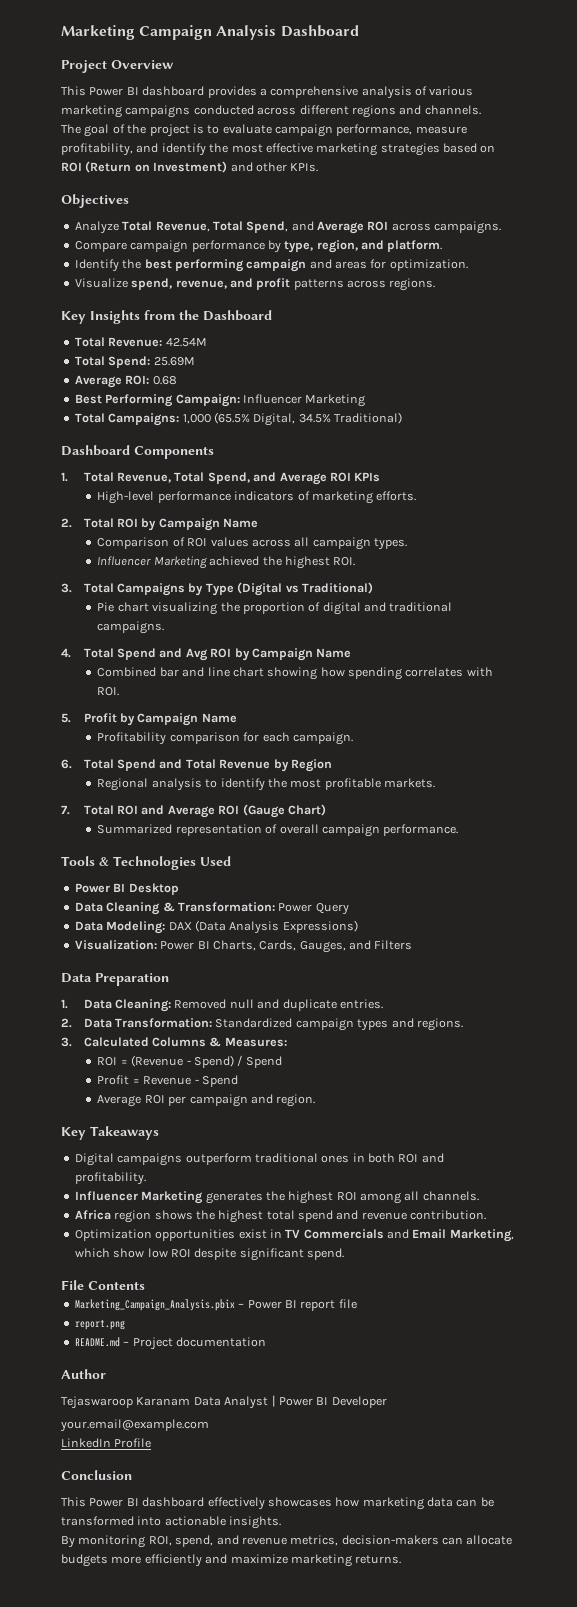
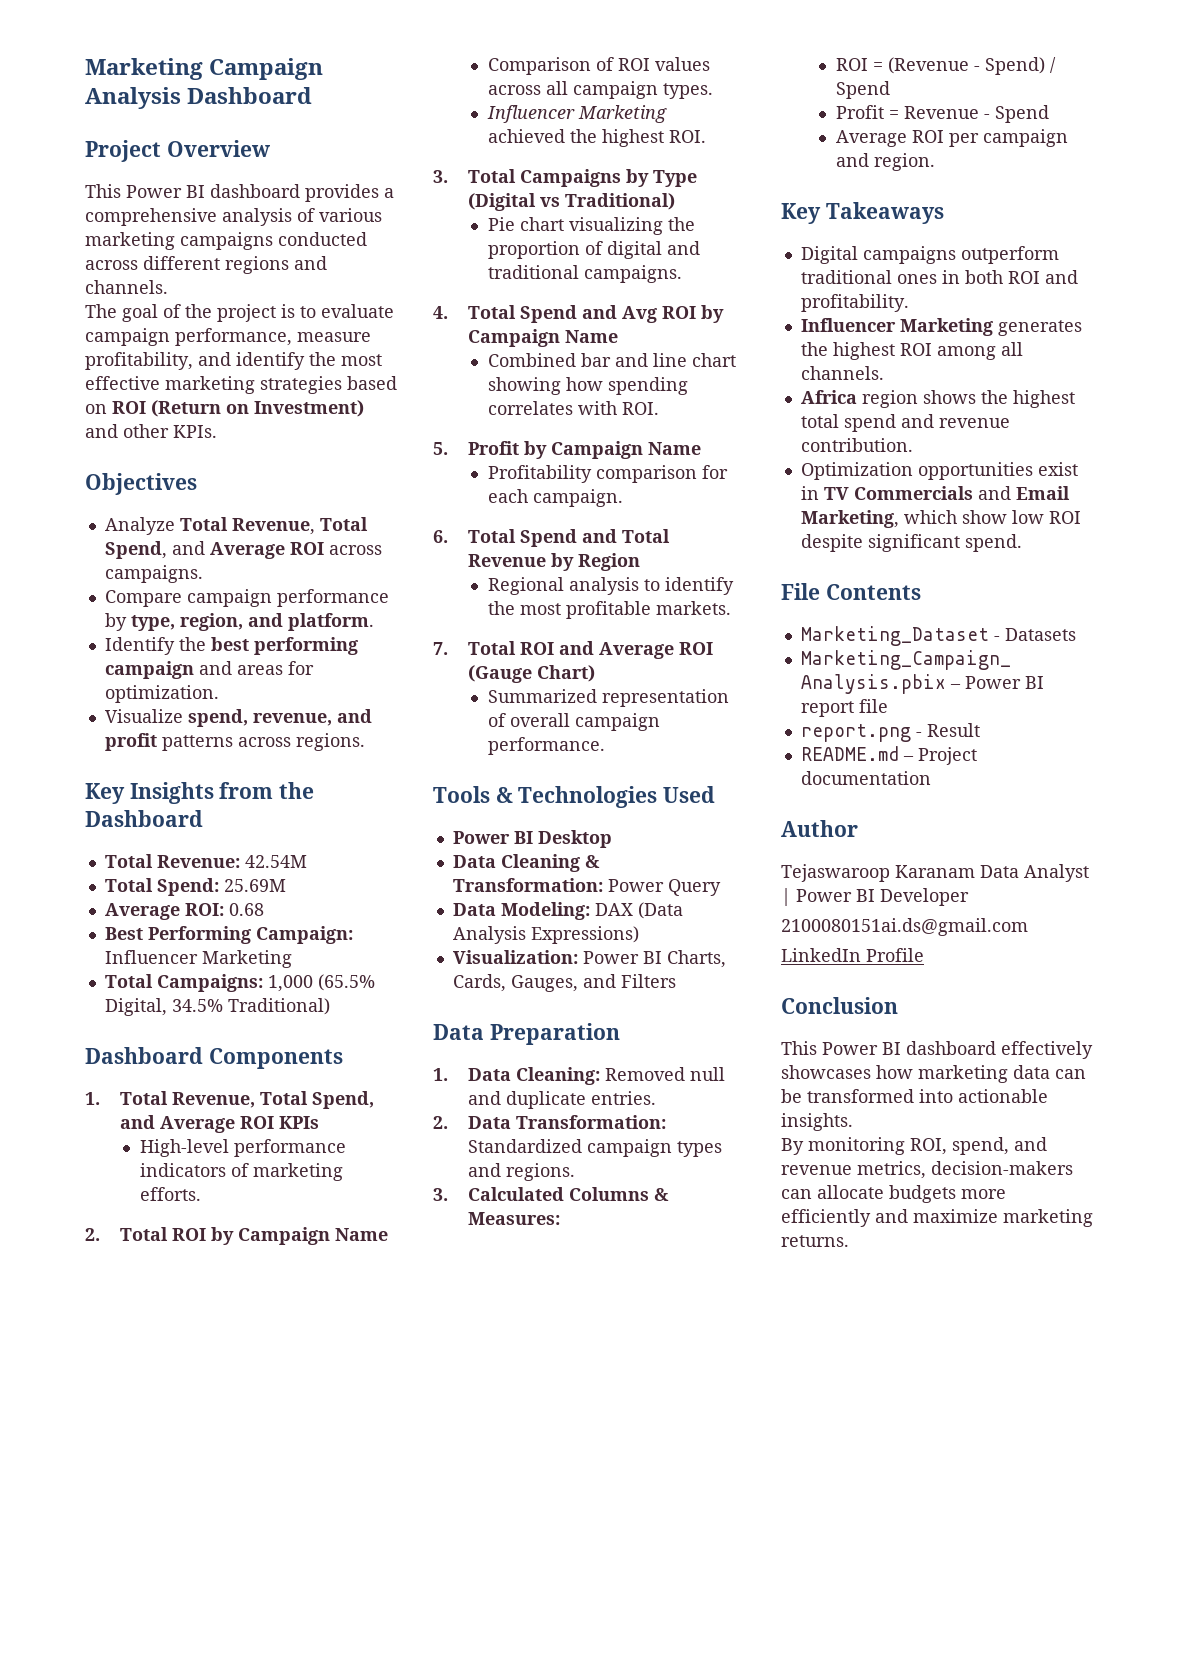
(145, 1285) none -> [800,626,1076,646] // Marketing_Dataset - Datasets
(125, 1324) none -> [915,723,980,737] - Result
[60,1419,209,1432] your.email@example.com -> [781,918,1028,936] 2100080151ai.ds@gmail.com

